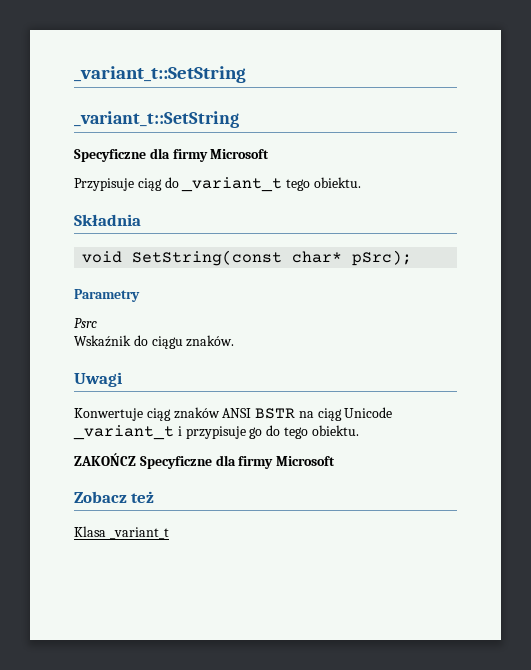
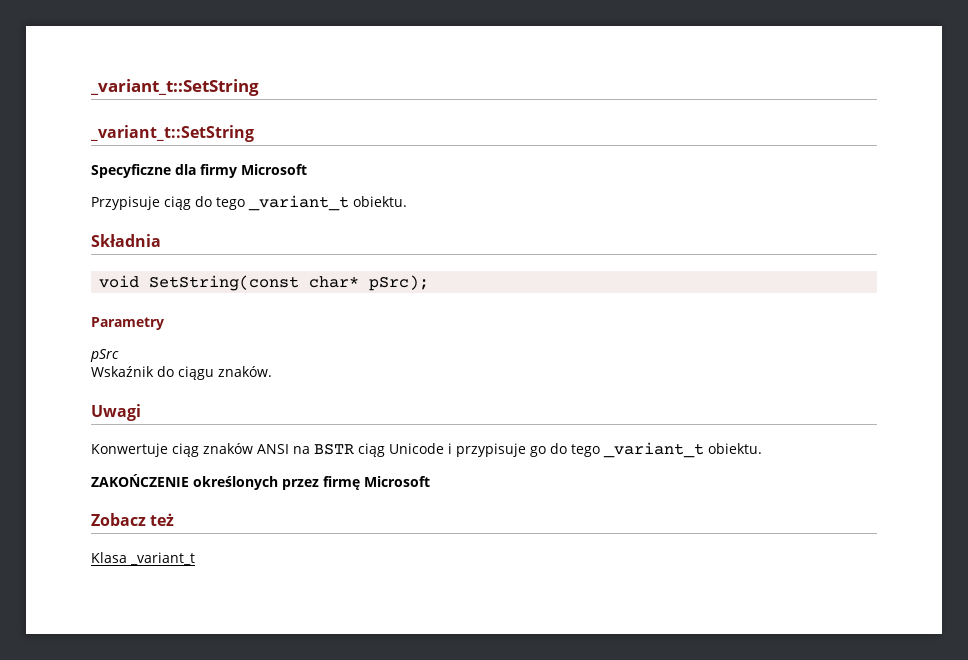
[181,177,311,192] _variant_t tego -> [216,195,349,211] tego _variant_t
[74,318,97,328] Psrc -> [90,349,119,362] pSrc
[255,408,314,419] BSTR na -> [293,443,354,455] na BSTR
[73,425,174,440] _variant_t -> (444, 448) none
[311,425,359,436] [74,453,274,469] obiektu. // ZAKOŃCZ Specyficzne dla firmy -> [603,442,762,458] [91,474,360,490] _variant_t obiektu. // ZAKOŃCZENIE określonych przez firmę

